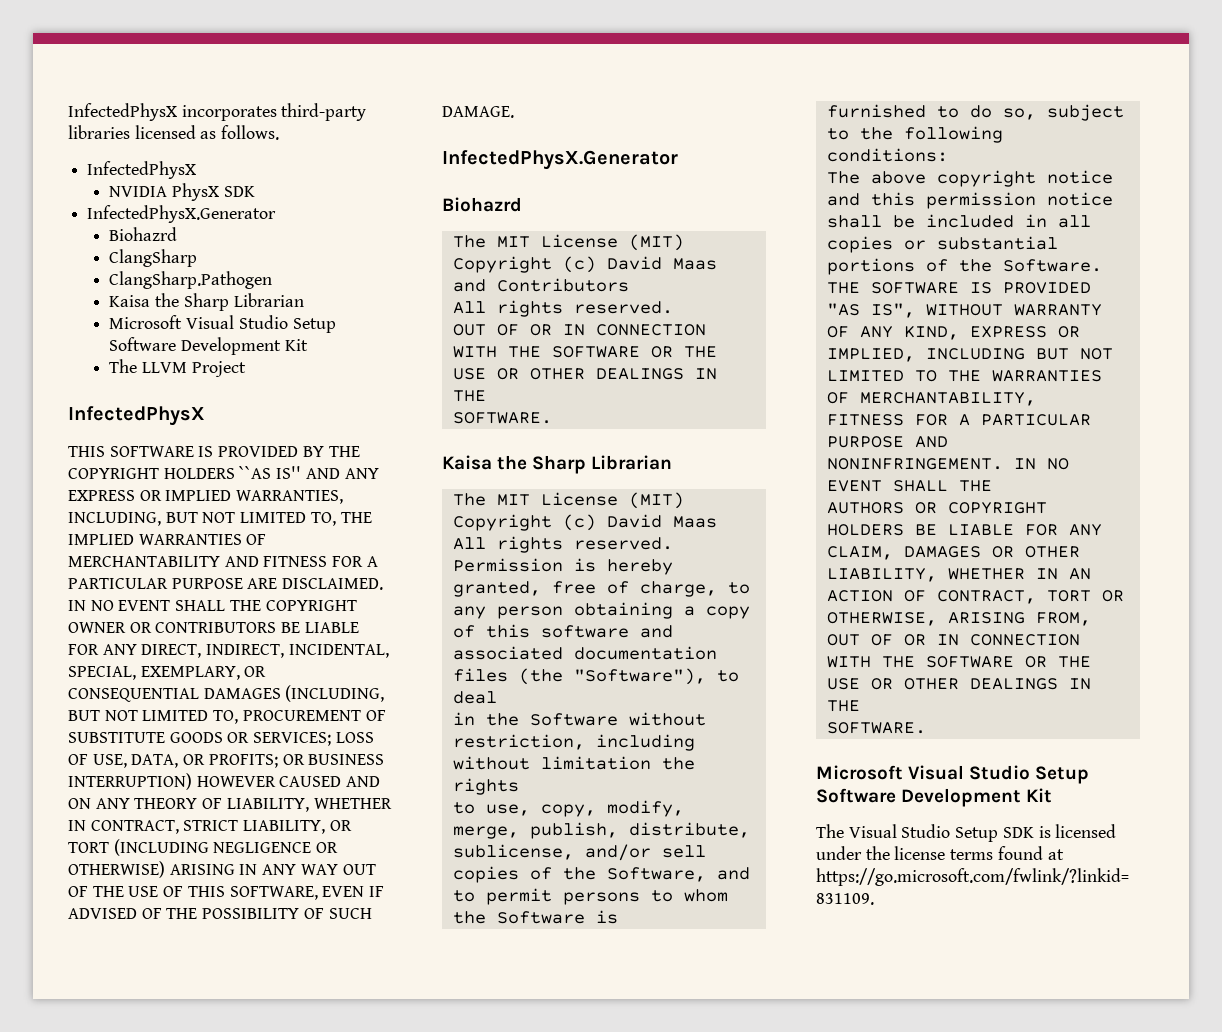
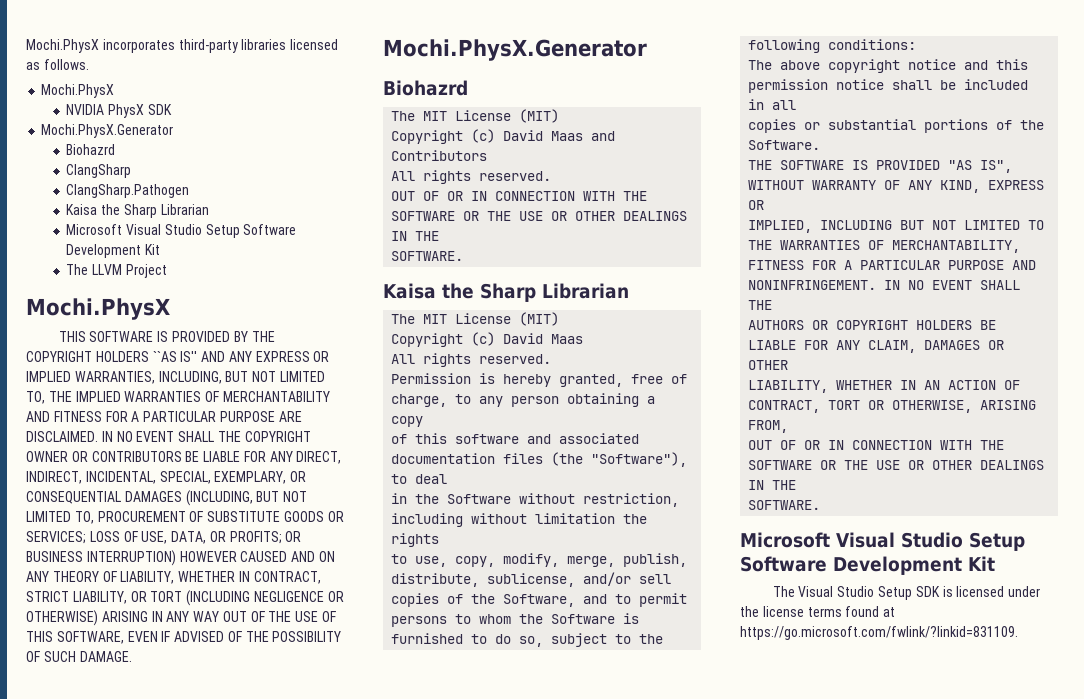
[68,103,177,121] InfectedPhysX -> [26,39,99,53] Mochi.PhysX
[87,161,197,179] InfectedPhysX -> [41,84,115,98] Mochi.PhysX
[87,205,277,223] InfectedPhysX.Generator -> [41,124,174,138] Mochi.PhysX.Generator
[68,406,205,426] InfectedPhysX -> [26,298,170,320] Mochi.PhysX
[442,150,678,170] InfectedPhysX.Generator -> [383,39,647,61] Mochi.PhysX.Generator

